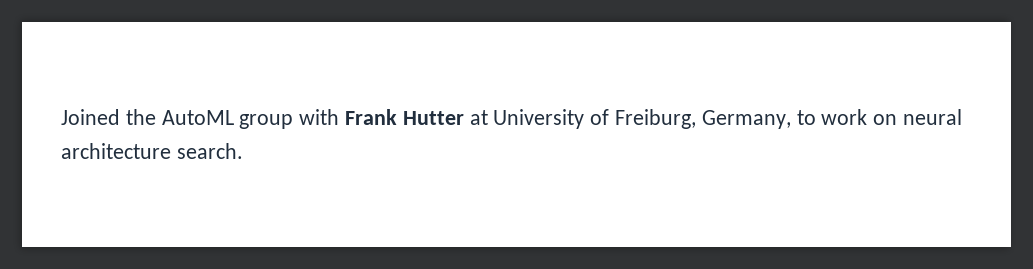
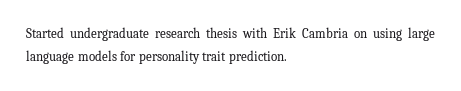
[61,109,963,129] [61,143,243,159] Joined the AutoML group with Frank Hutter at University of Freiburg, Germany, to work on neural architecture search. -> [26,27,435,41] [26,50,287,64] Started undergraduate research thesis with Erik Cambria on using large language models for personality trait prediction.

